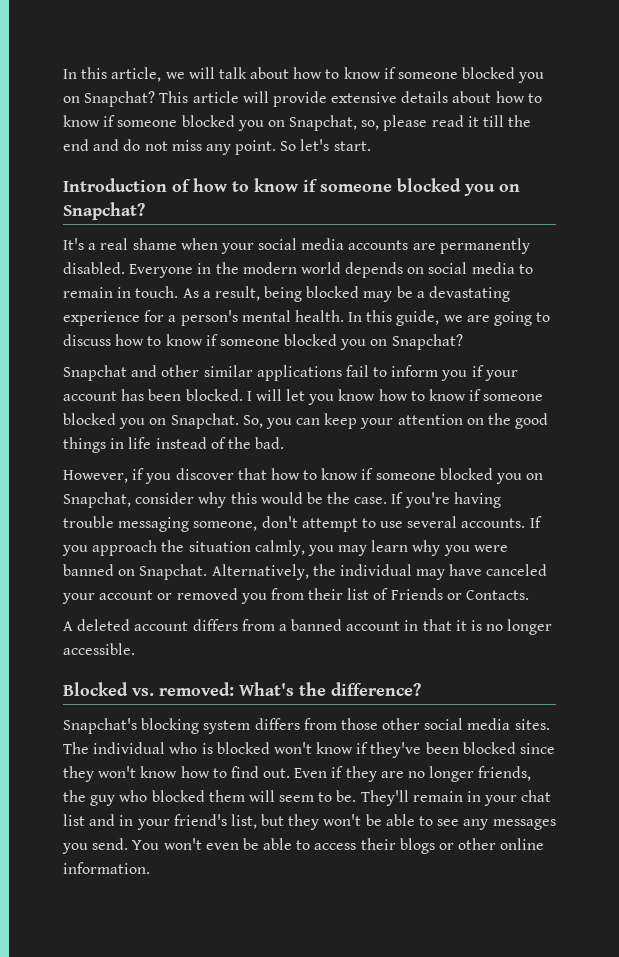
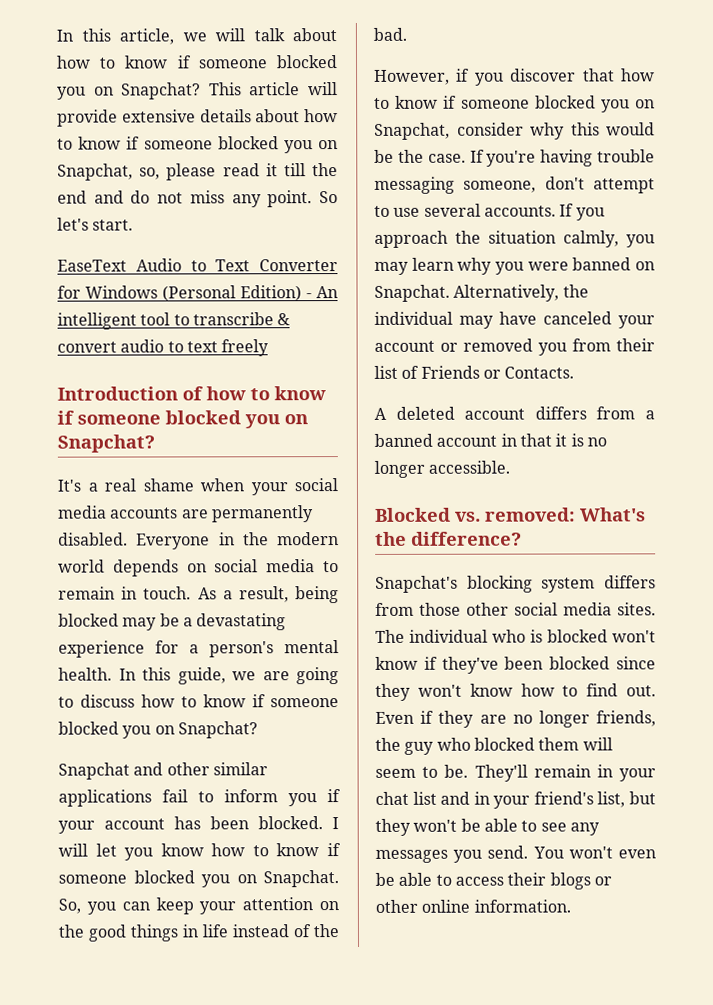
(371, 146) none -> [57,258,338,272] [57,285,338,302] [57,312,291,330] [57,339,270,357] // EaseText Audio to Text Converter for Windows (Personal Edition) - An intelligent tool to transcribe & convert audio to text freely

